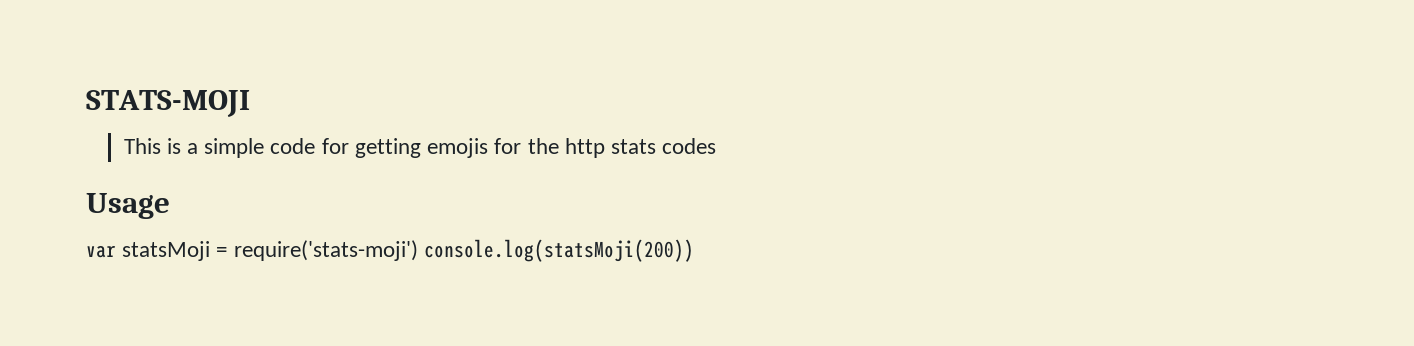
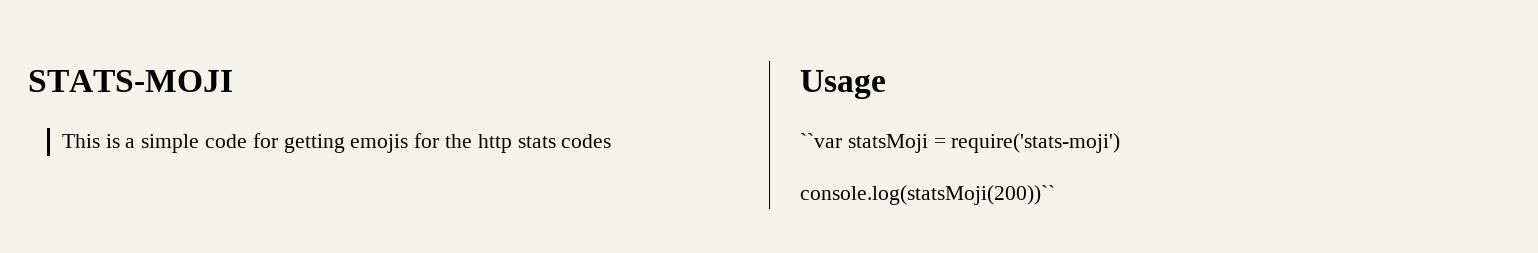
[86,245,116,258] var -> [800,133,842,148] ``var
[423,239,694,262] console.log(statsMoji(200)) -> [800,185,1055,205] // console.log(statsMoji(200))``

